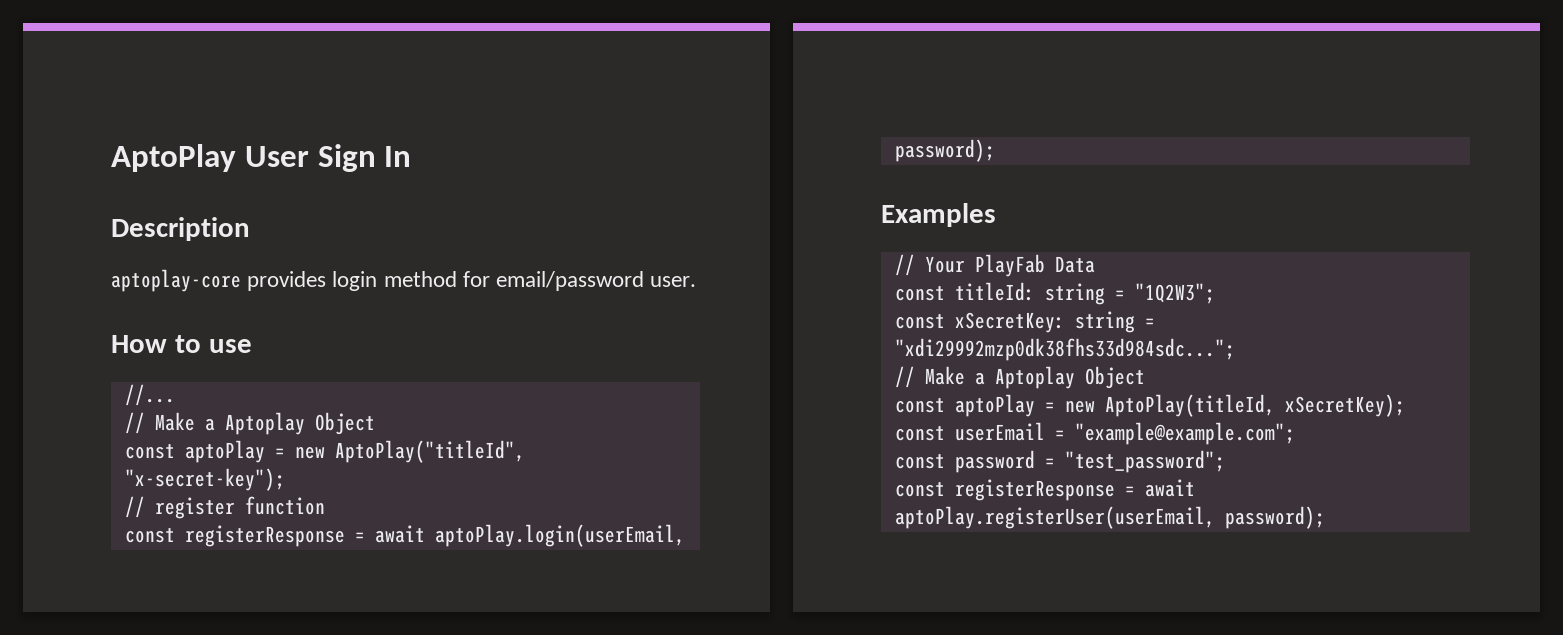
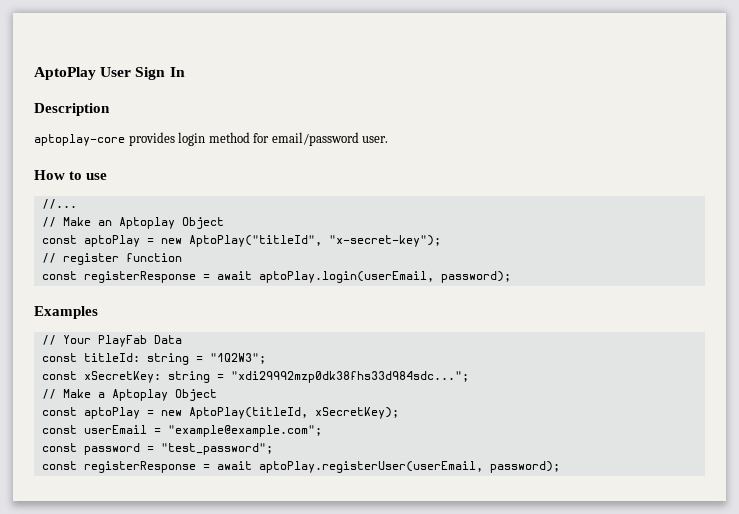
[204,418,215,431] a -> [97,220,112,226] an

